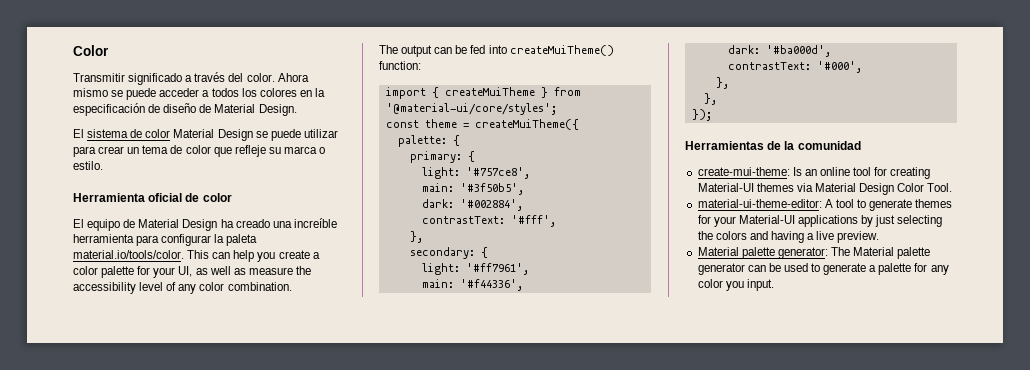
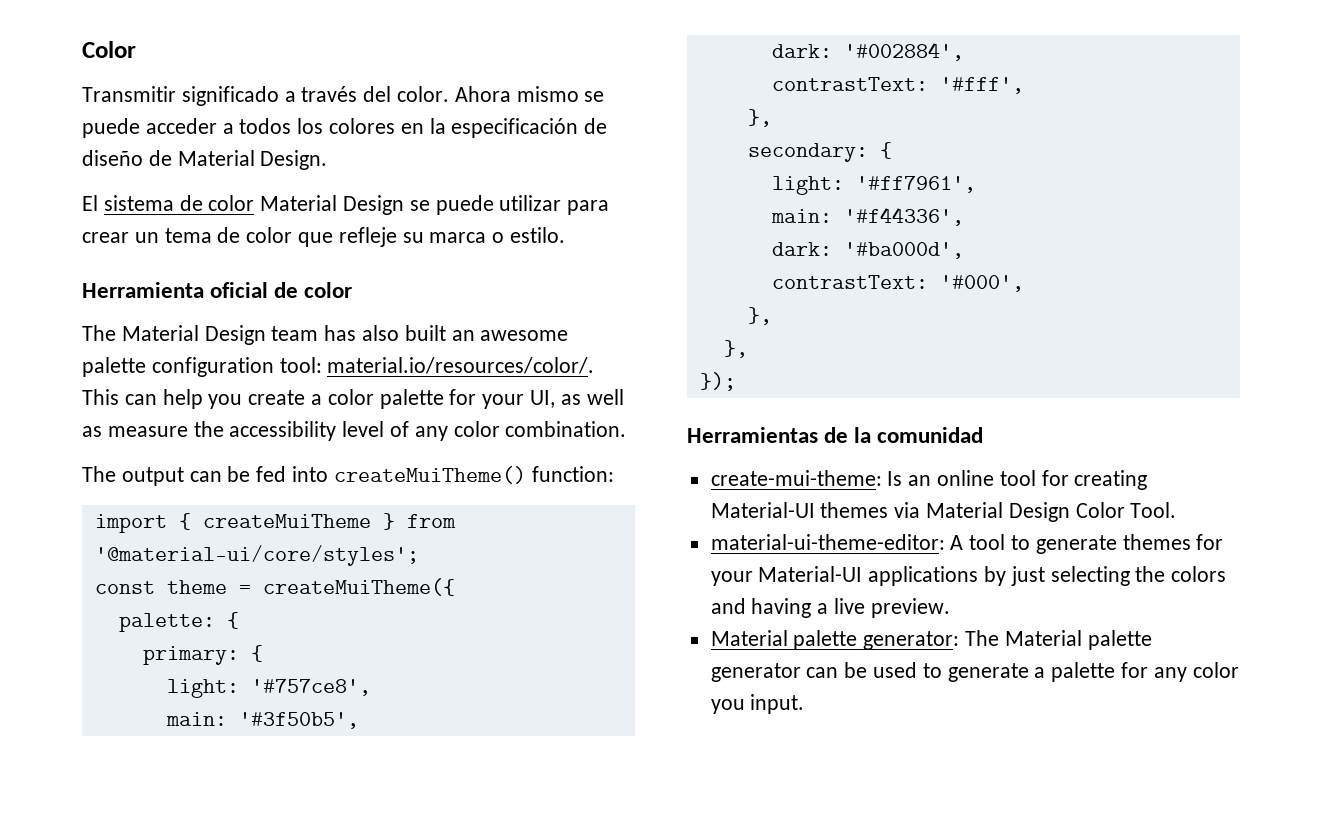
[73,218,337,231] [73,234,258,246] [73,250,184,259] El equipo de Material Design ha creado una increíble herramienta para configurar la paleta material.io/tools/color. -> [82,325,569,345] [82,357,595,377] The Material Design team has also built an awesome palette configuration tool: material.io/resources/color/.

